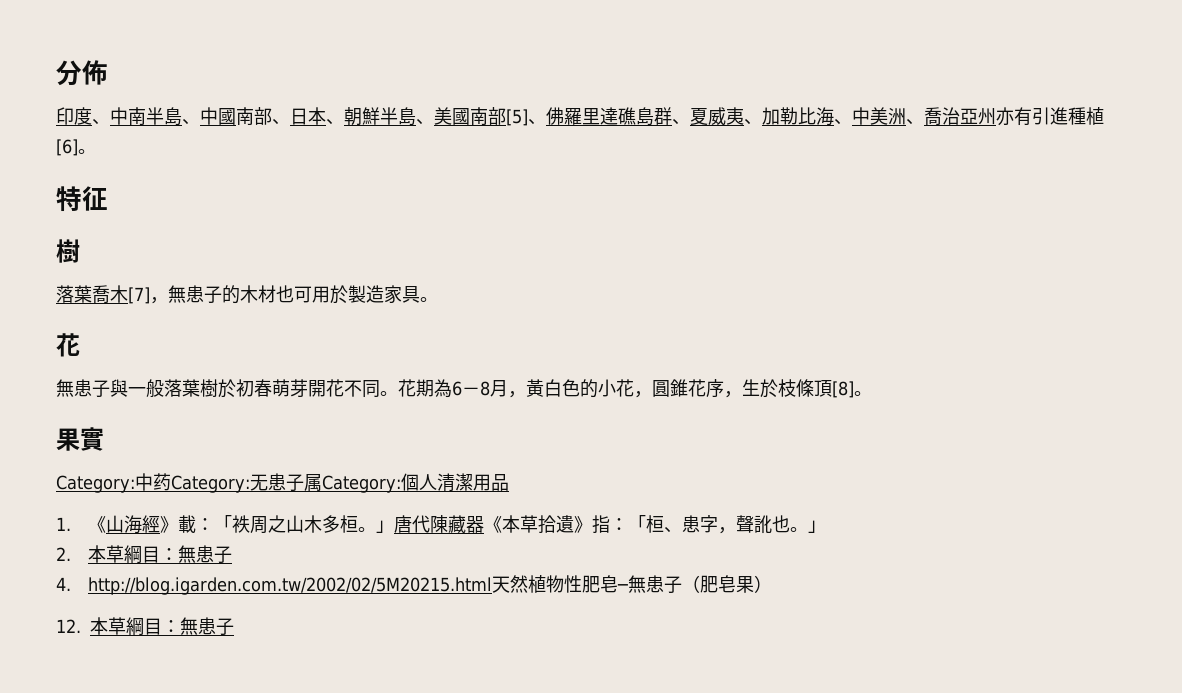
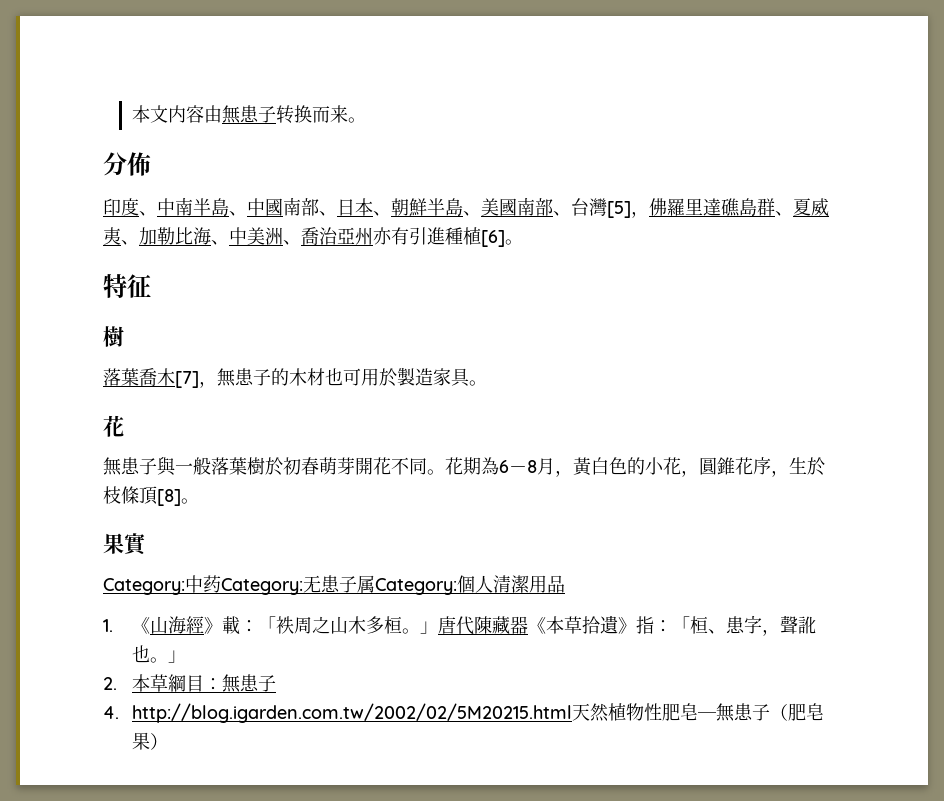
(56, 73) none -> [132,105,367,124] 本文内容由無患子转换而来。 //
[506,109,546,126] [5]、 -> [553,198,649,218] 、台灣[5]，
[56,617,234,636] // 12.本草綱目：無患子 -> (169, 741) none

